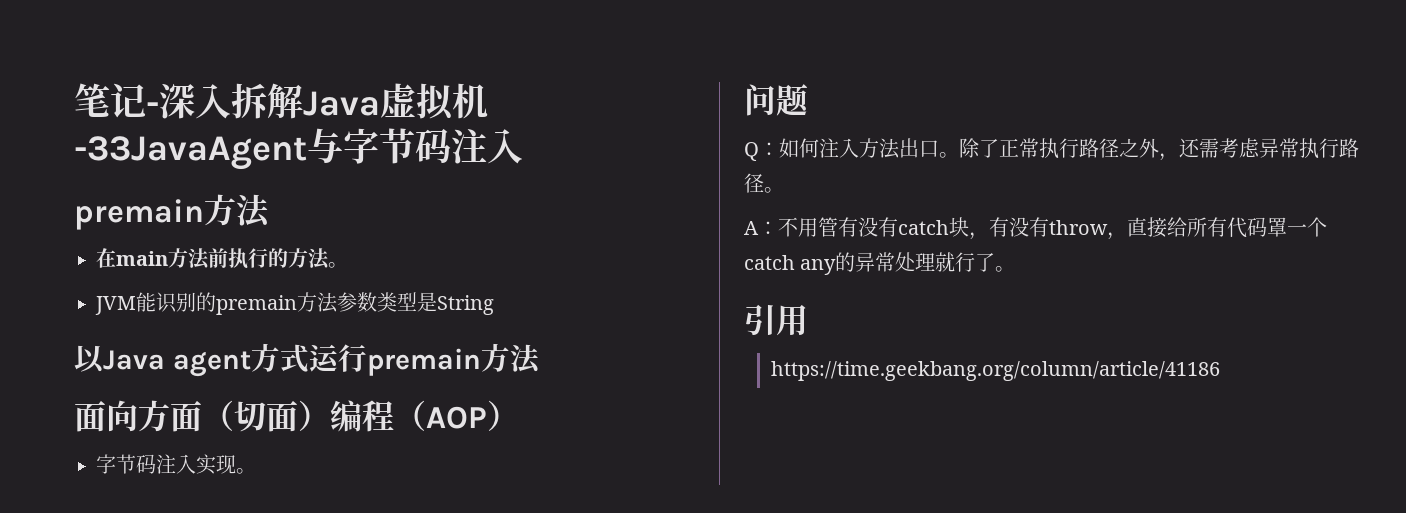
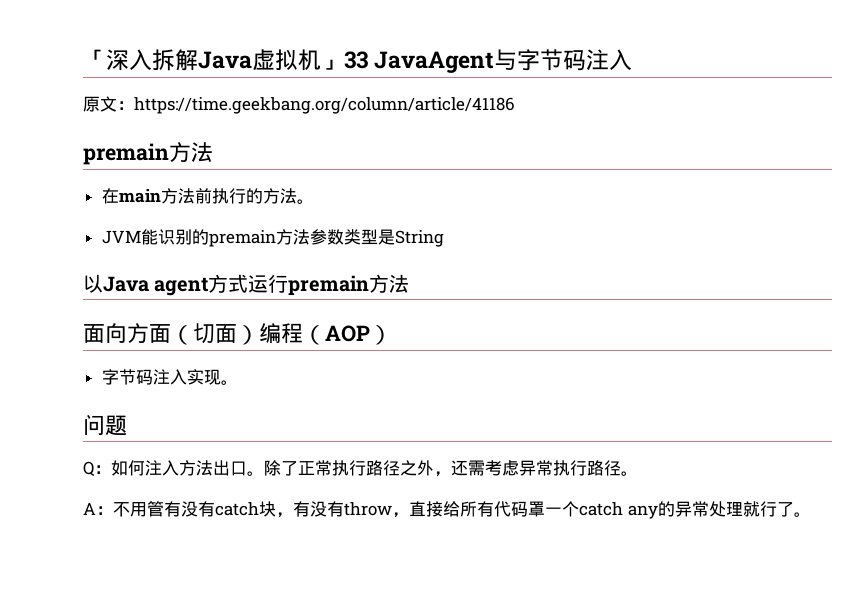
[74,83,159,118] 笔记- -> [83,49,106,68] 「
[74,136,307,170] -33JavaAgent -> [321,51,495,73] 」33 JavaAgent
(523, 146) none -> [83,96,515,114] // 原文：https://time.geekbang.org/column/article/41186
[744,304,808,336] [770,361,1220,381] // 引用 // https://time.geekbang.org/column/article/41186 -> (811, 514) none

